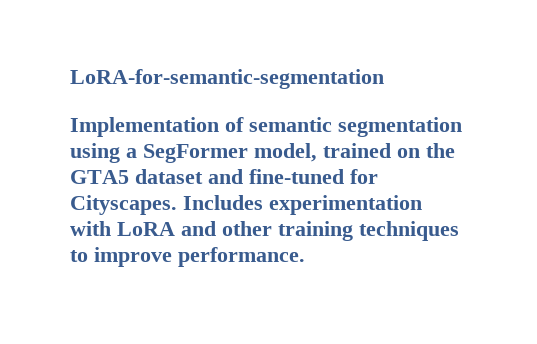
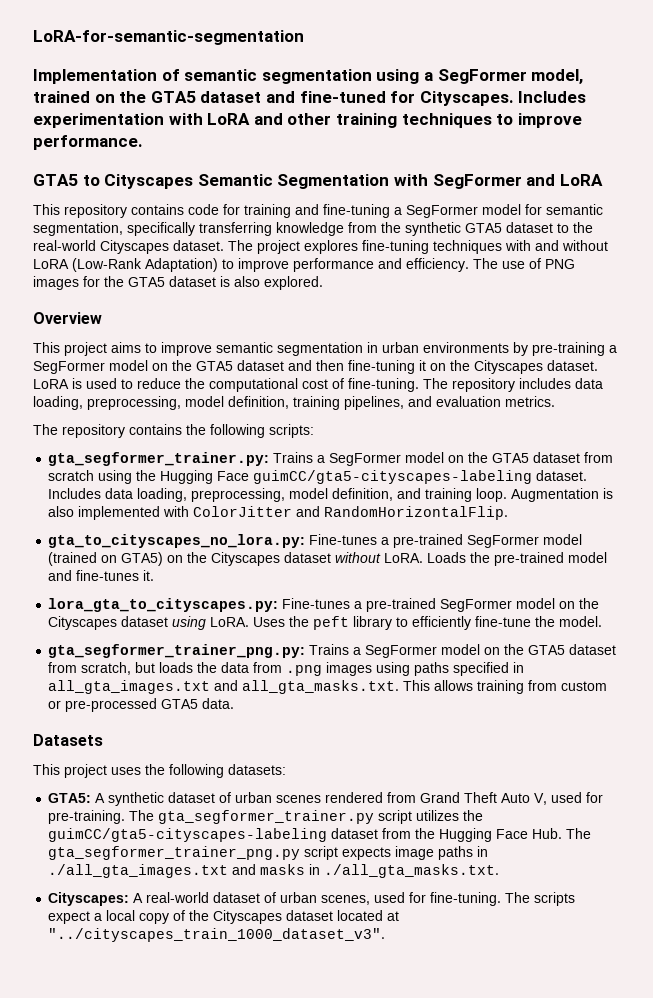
(305, 257) none -> [33,174,603,189] [33,204,603,218] [33,222,593,236] [33,240,608,254] [33,258,575,272] [33,276,323,290] [33,312,102,324] [33,342,617,356] [33,360,598,374] [33,378,603,392] [33,396,555,410] [33,424,314,438] [48,452,614,466] [48,470,588,484] [48,488,614,502] [48,506,509,520] [48,534,583,548] [48,552,608,566] [48,570,155,581] [48,598,600,612] [48,616,603,630] [48,644,617,658] [48,662,525,676] [48,680,608,694] [48,698,235,712] [33,734,103,746] [33,764,286,778] [48,792,604,806] [48,810,484,824] [48,828,592,842] [48,846,489,860] [48,864,500,878] [48,892,576,906] [48,910,400,924] [48,928,386,942] // GTA5 to Cityscapes Semantic Segmentation with SegFormer and LoRA // This repository contains code for training and fine-tuning a SegFormer model for semantic segmentation, specifically transferring knowledge from the synthetic GTA5 dataset to the real-world Cityscapes dataset. The project explores fine-tuning techniques with and without LoRA (Low-Rank Adaptation) to improve performance and efficiency. The use of PNG images for the GTA5 dataset is also explored. // Overview // This project aims to improve semantic segmentation in urban environments by pre-training a SegFormer model on the GTA5 dataset and then fine-tuning it on the Cityscapes dataset. LoRA is used to reduce the computational cost of fine-tuning. The repository includes data loading, preprocessing, model definition, training pipelines, and evaluation metrics. // The repository contains the following scripts: // gta_segformer_trainer.py: Trains a SegFormer model on the GTA5 dataset from scratch using the Hugging Face guimCC/gta5-cityscapes-labeling dataset. Includes data loading, preprocessing, model definition, and training loop. Augmentation is also implemented with ColorJitter and RandomHorizontalFlip. // gta_to_cityscapes_no_lora.py: Fine-tunes a pre-trained SegFormer model (trained on GTA5) on the Cityscapes dataset without LoRA. Loads the pre-trained model and fine-tunes it. // lora_gta_to_cityscapes.py: Fine-tunes a pre-trained SegFormer model on the Cityscapes dataset using LoRA. Uses the peft library to efficiently fine-tune the model. // gta_segformer_trainer_png.py: Trains a SegFormer model on the GTA5 dataset from scratch, but loads the data from .png images using paths specified in all_gta_images.txt and all_gta_masks.txt. This allows training from custom or pre-processed GTA5 data. // Datasets // This project uses the following datasets: // GTA5: A synthetic dataset of urban scenes rendered from Grand Theft Auto V, used for pre-training. The gta_segformer_trainer.py script utilizes the guimCC/gta5-cityscapes-labeling dataset from the Hugging Face Hub. The gta_segformer_trainer_png.py script expects image paths in ./all_gta_images.txt and masks in ./all_gta_masks.txt. // Cityscapes: A real-world dataset of urban scenes, used for fine-tuning. The scripts expect a local copy of the Cityscapes dataset located at "../cityscapes_train_1000_dataset_v3".

